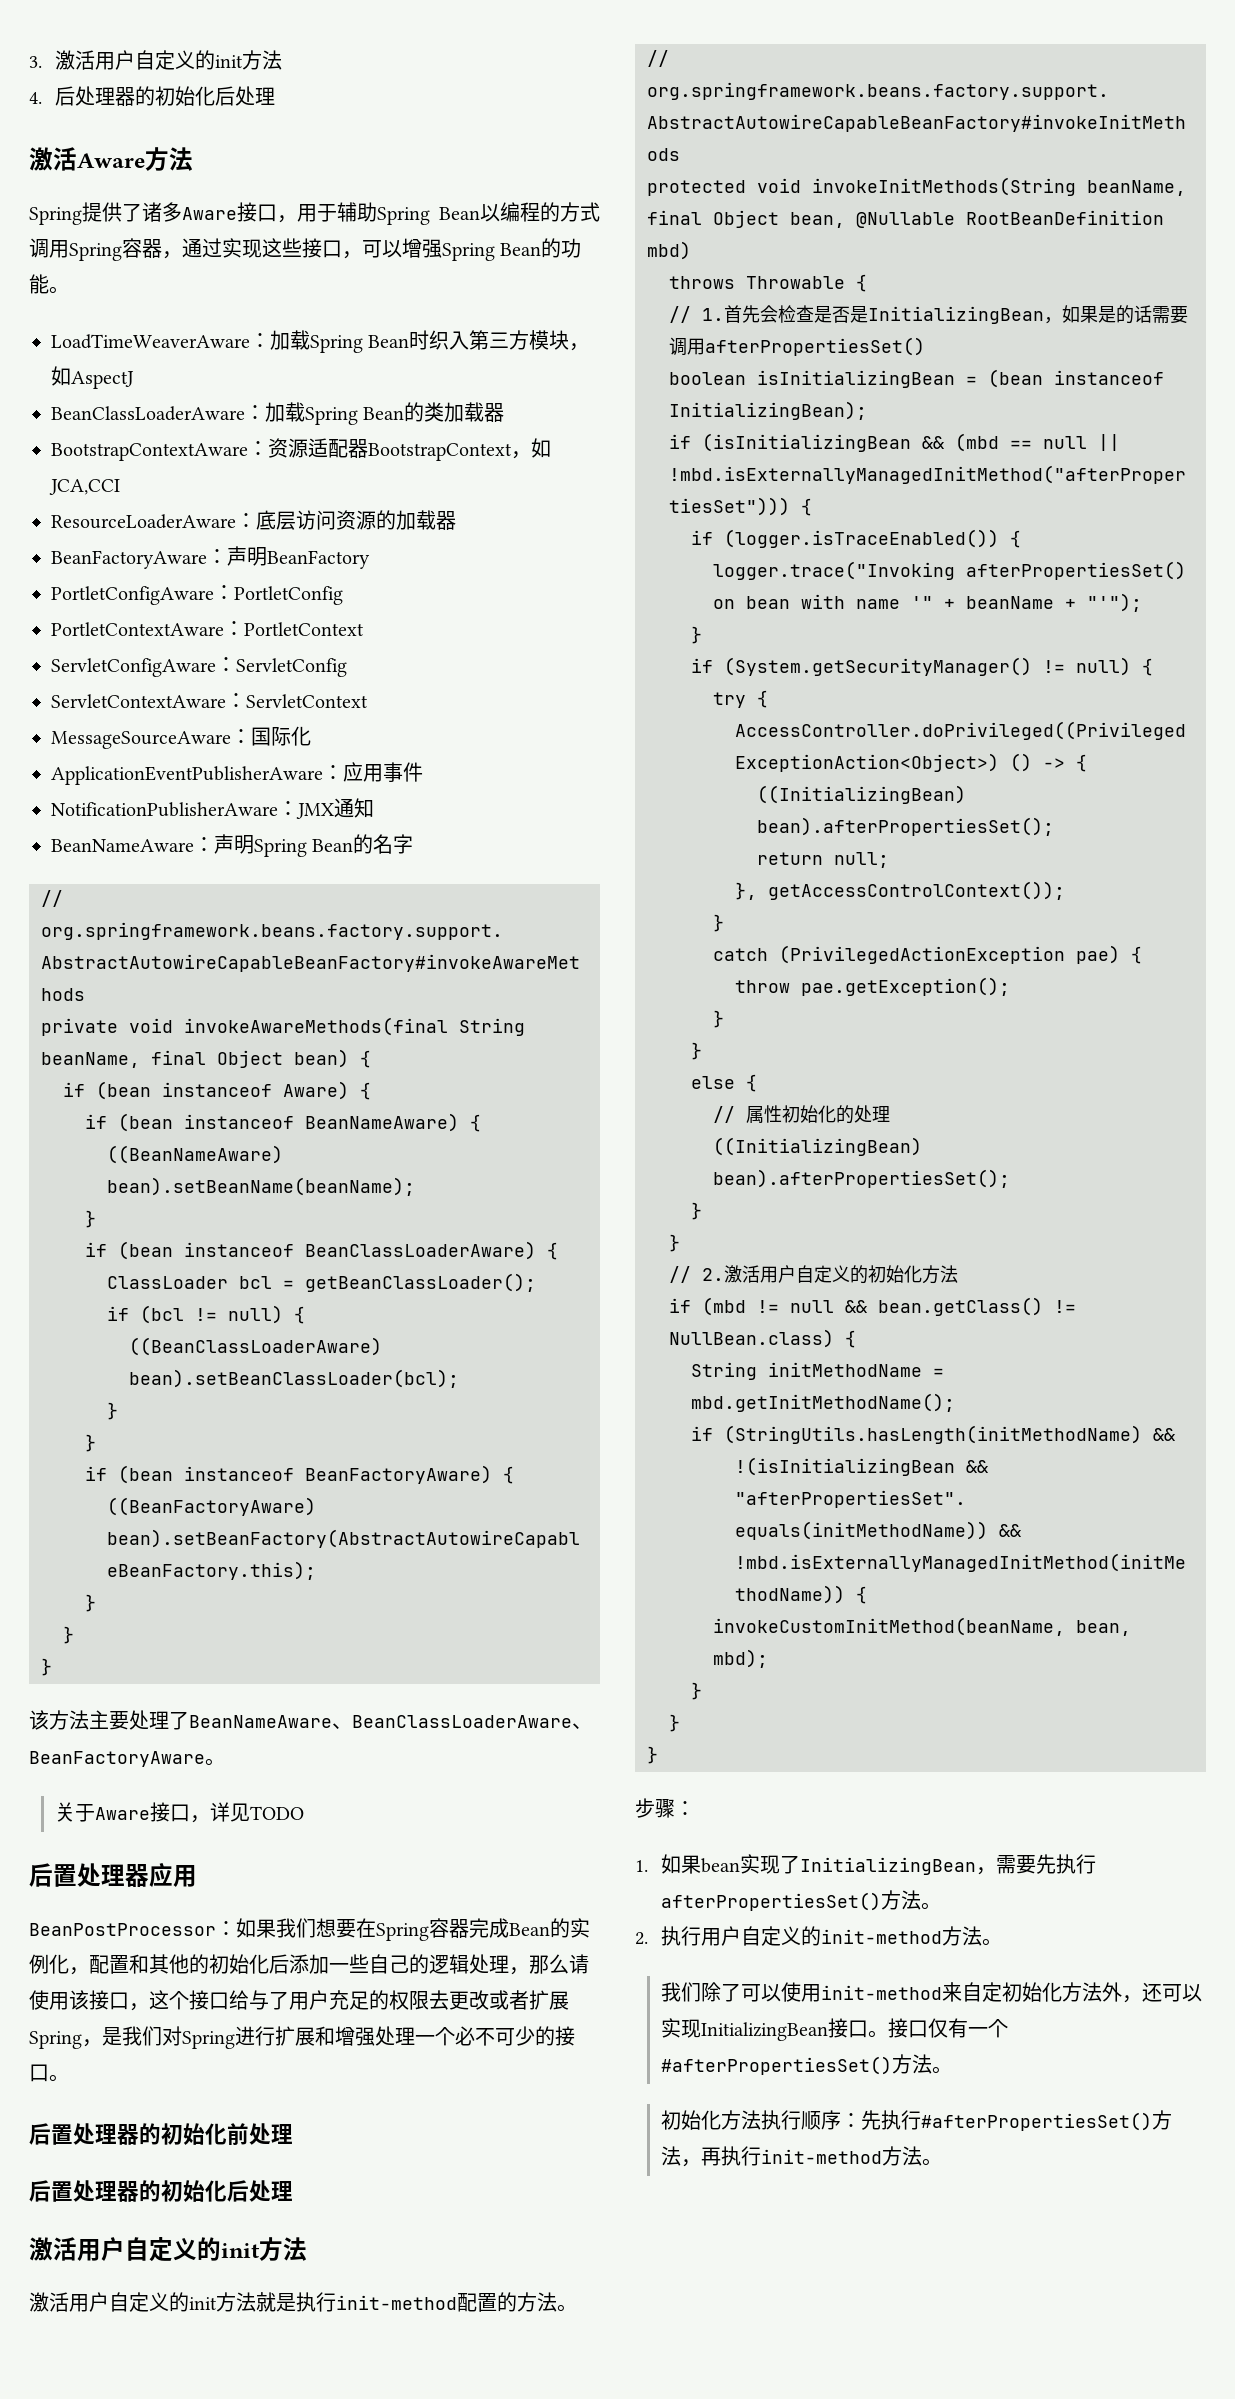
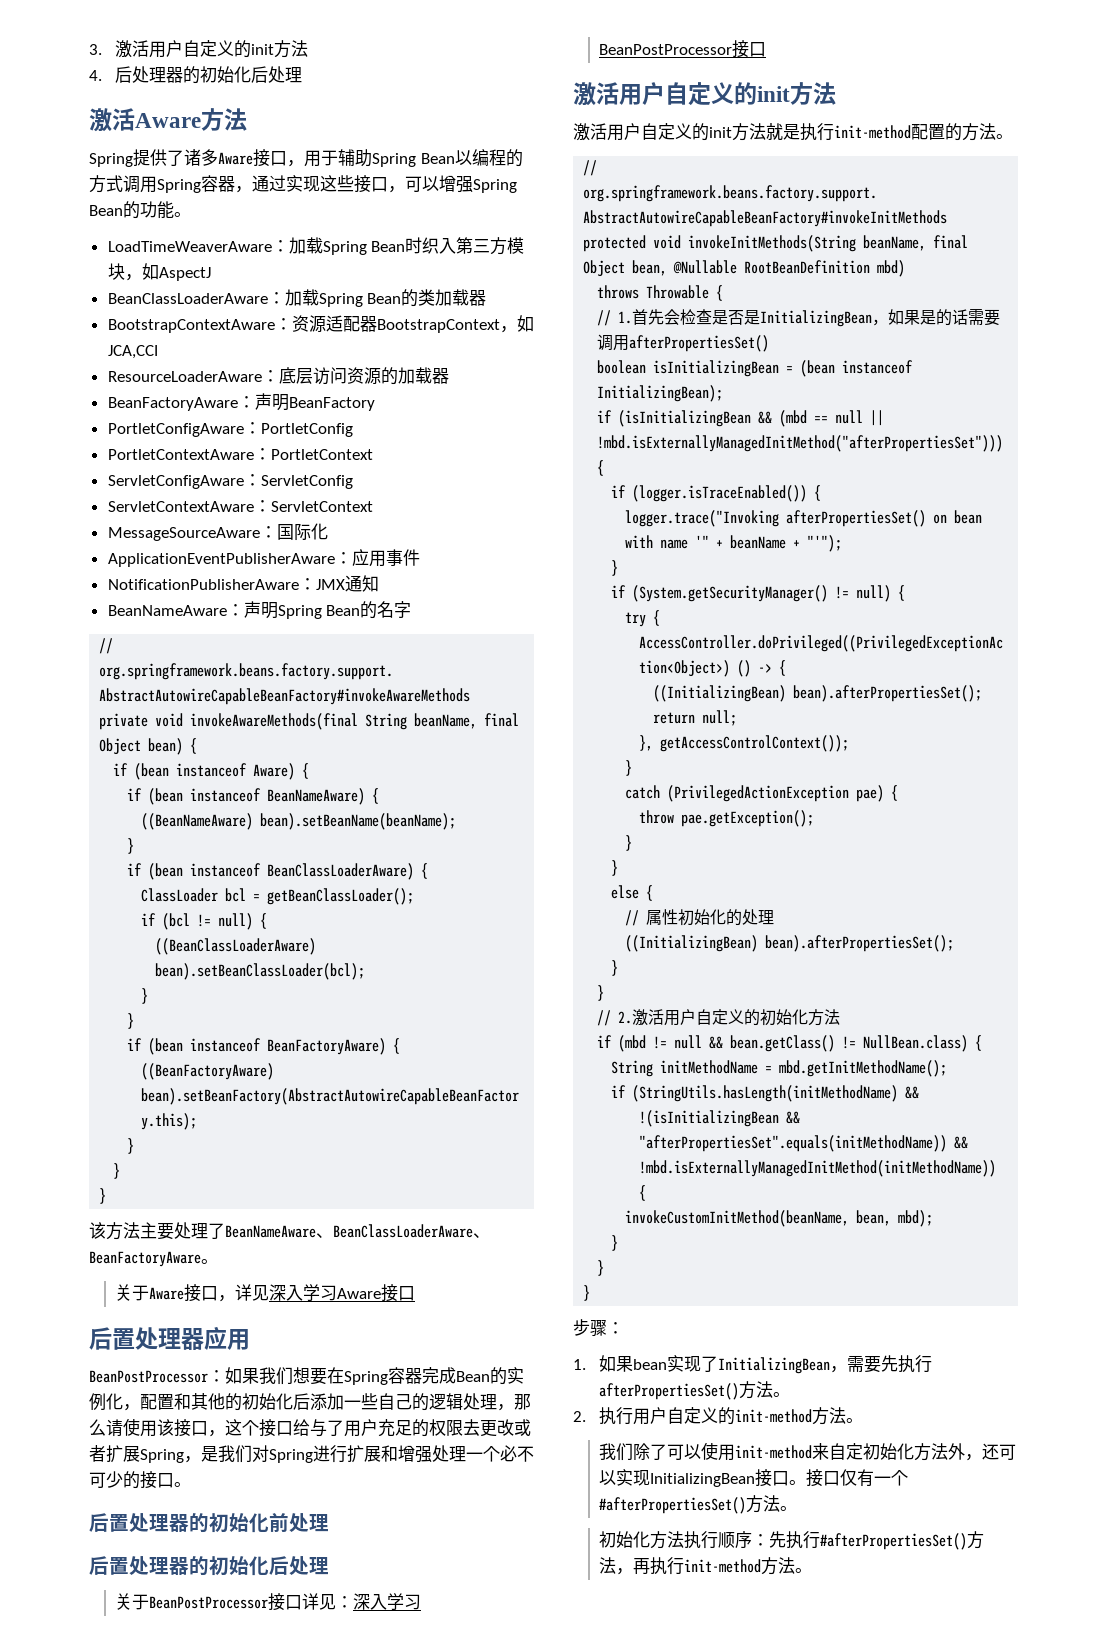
[250,1806,305,1820] TODO -> [269,1284,416,1302] 深入学习Aware接口
(293, 2191) none -> [115,1593,422,1611] [599,40,767,58] // 关于BeanPostProcessor接口详见：深入学习BeanPostProcessor接口

